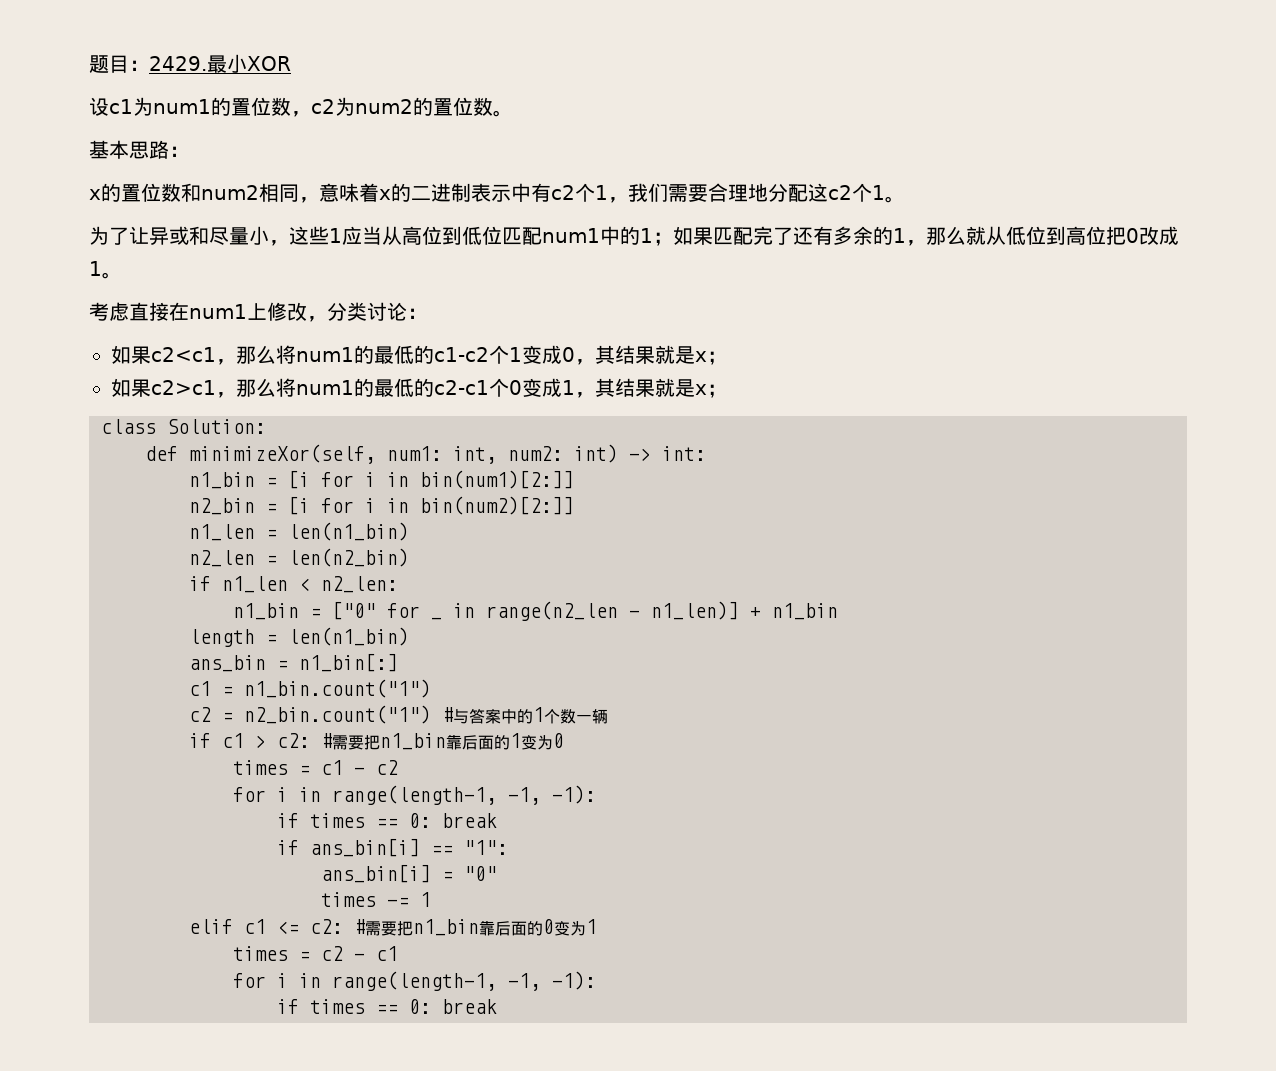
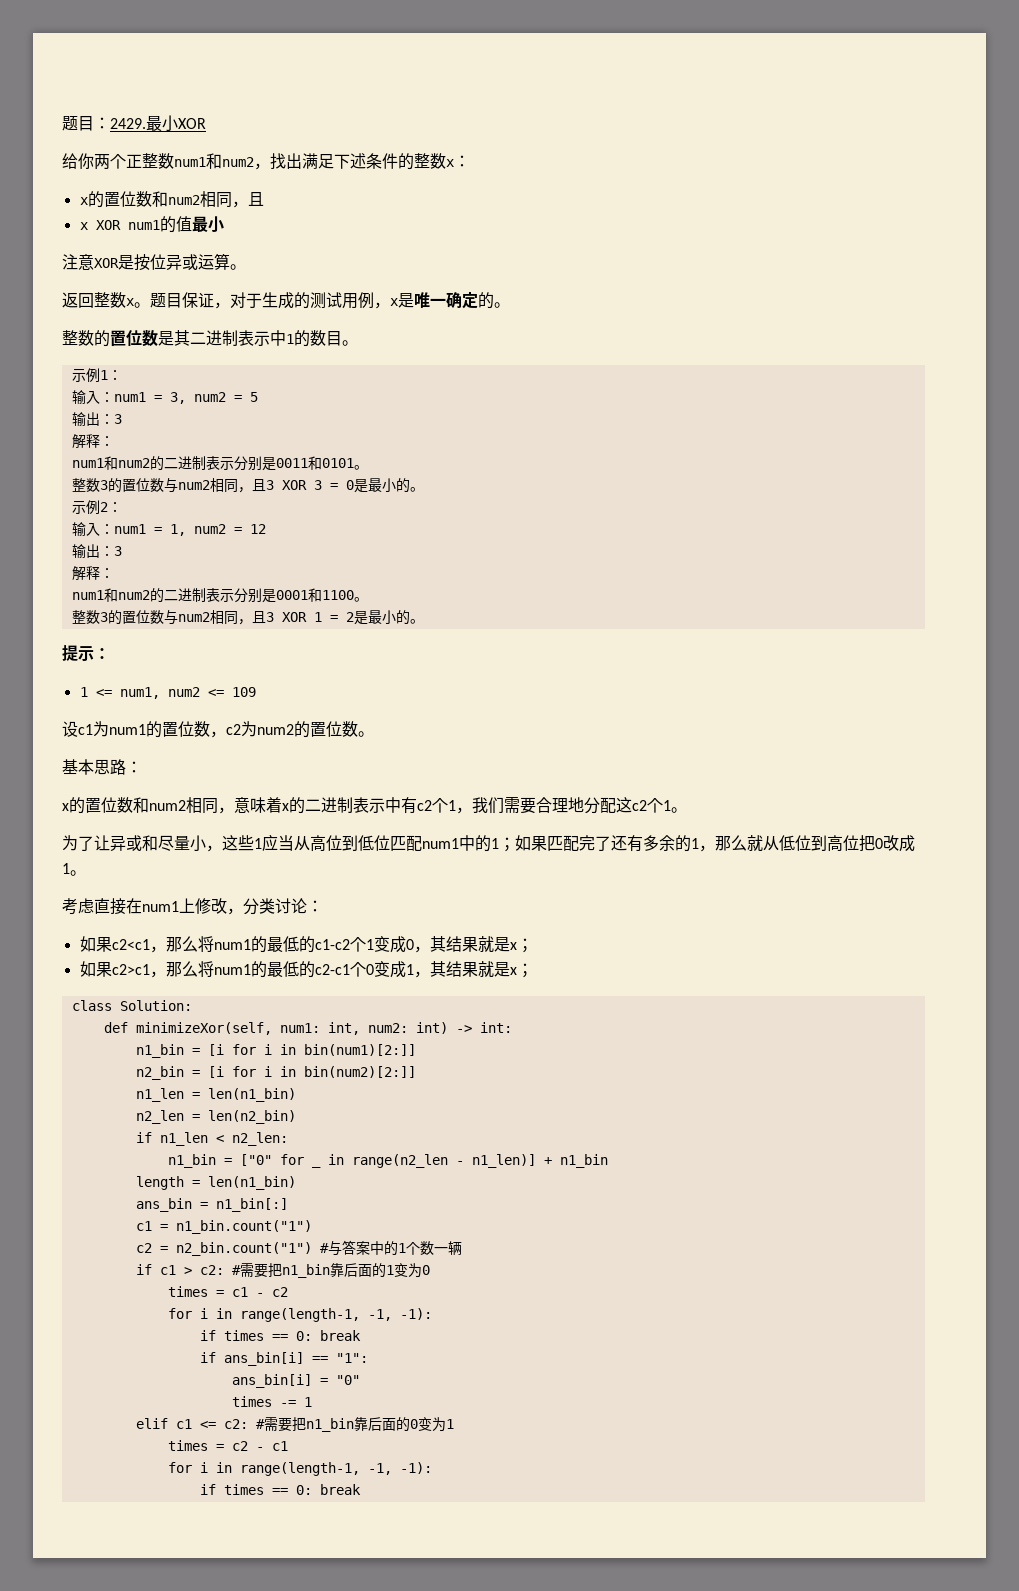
(291, 63) none -> [62,153,470,170] [79,191,264,208] [79,216,224,233] [62,253,246,271] [62,292,510,309] [62,330,358,347] [71,368,122,383] [71,390,258,404] [71,412,122,426] [71,434,114,448] [71,456,368,471] [71,478,424,493] [71,500,122,515] [71,522,266,536] [71,544,122,558] [71,566,114,580] [71,588,368,603] [71,610,424,625] [62,645,110,661] [79,687,256,699] // 给你两个正整数num1和num2，找出满足下述条件的整数x： // x的置位数和num2相同，且 // x XOR num1的值最小 // 注意XOR是按位异或运算。 // 返回整数x。题目保证，对于生成的测试用例，x是唯一确定的。 // 整数的置位数是其二进制表示中1的数目。 // 示例1： // 输入：num1 = 3, num2 = 5 // 输出：3 // 解释： // num1和num2的二进制表示分别是0011和0101。 // 整数3的置位数与num2相同，且3 XOR 3 = 0是最小的。 // 示例2： // 输入：num1 = 1, num2 = 12 // 输出：3 // 解释： // num1和num2的二进制表示分别是0001和1100。 // 整数3的置位数与num2相同，且3 XOR 1 = 2是最小的。 // 提示： // 1 <= num1, num2 <= 109

